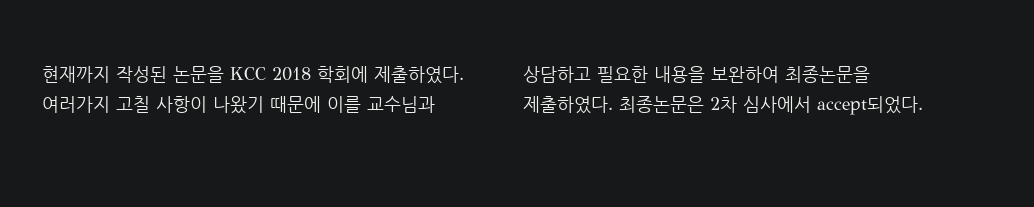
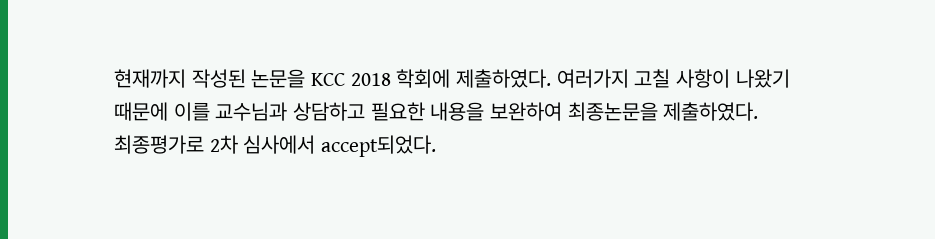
[619,96,704,113] 최종논문은 -> [114,135,204,154] 최종평가로

